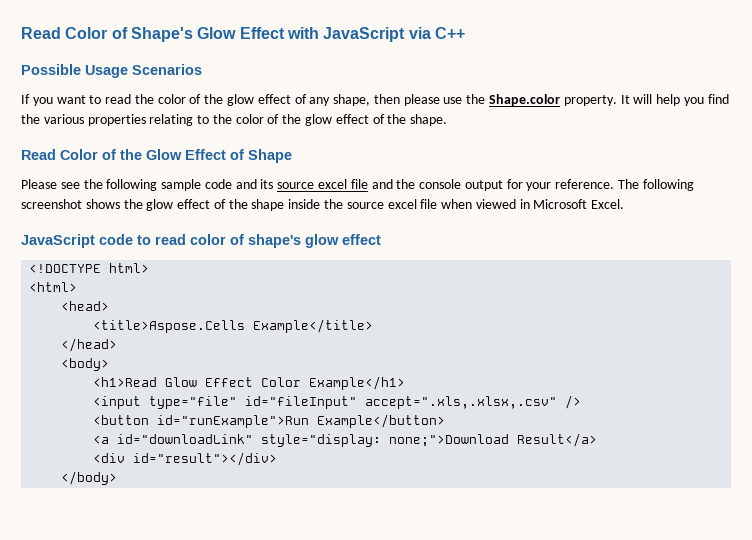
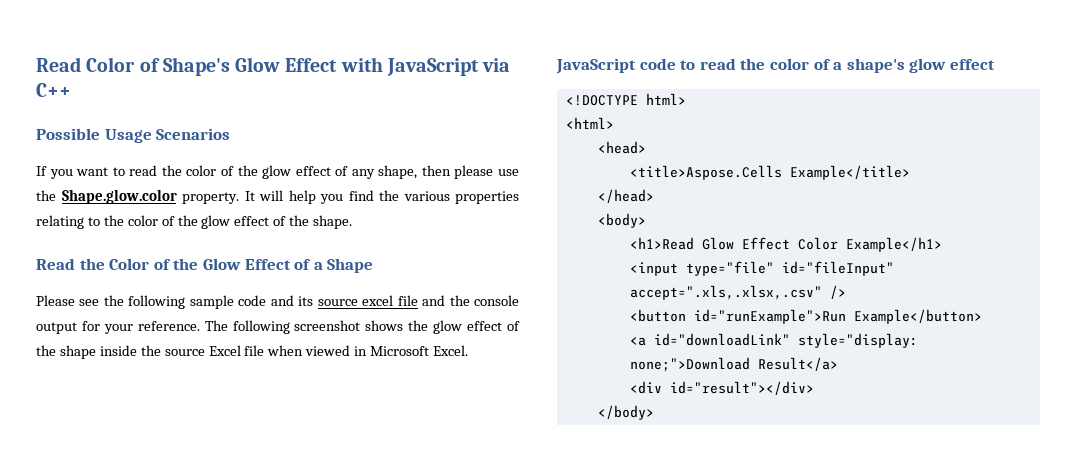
[489,94,561,106] Shape.color -> [61,189,177,204] Shape.glow.color
(56, 154) none -> [79,258,105,270] the
(244, 154) none -> [313,262,323,270] a
[387,199,417,209] excel -> [208,345,241,356] Excel
[190,234,244,245] color of -> [740,58,843,70] the color of a

